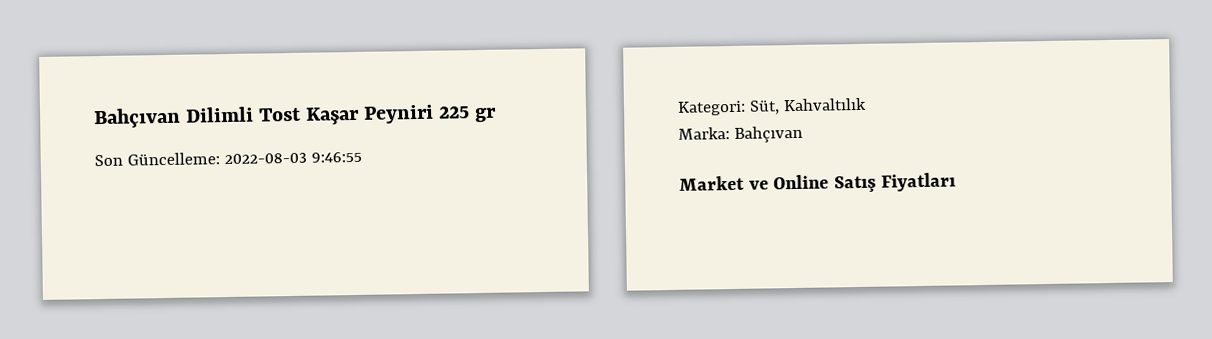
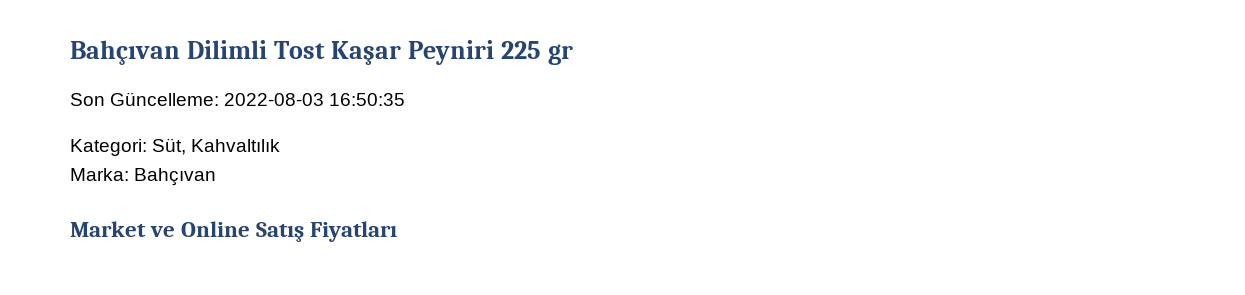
[310,151,362,163] 9:46:55 -> [329,93,406,106] 16:50:35

